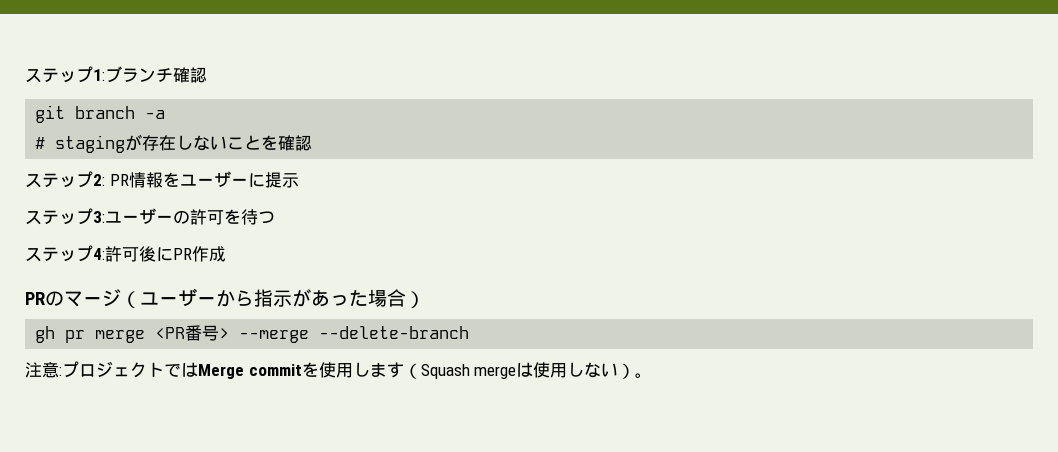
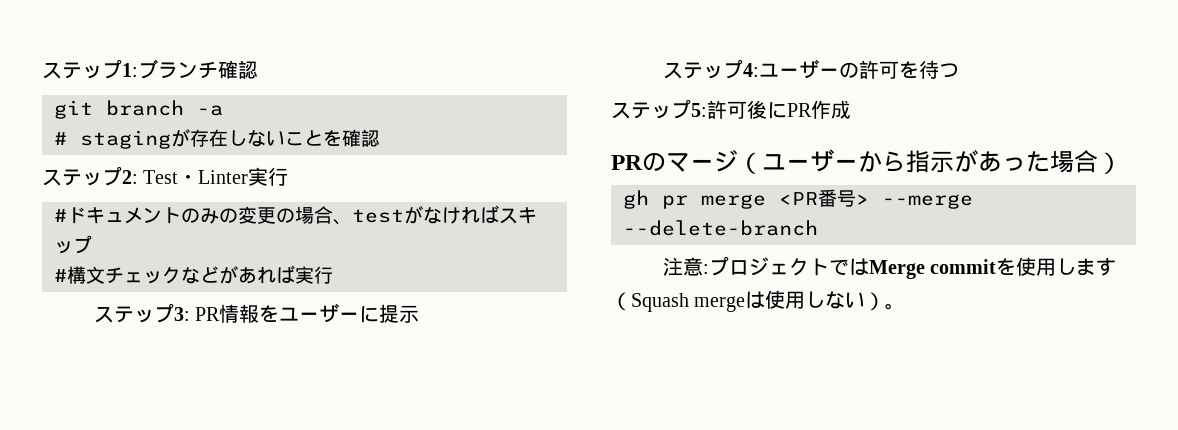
(105, 180) none -> [143,167,289,186] [54,205,537,225] [54,235,92,254] [54,265,333,284] [93,303,190,323] Test・Linter実行 // #ドキュメントのみの変更の場合、testがなければスキップ // #構文チェックなどがあれば実行 // ステップ3:
[93,211,105,223] 3: -> [742,63,759,77] 4:
[93,248,105,260] 4: -> [691,103,707,117] 5:

